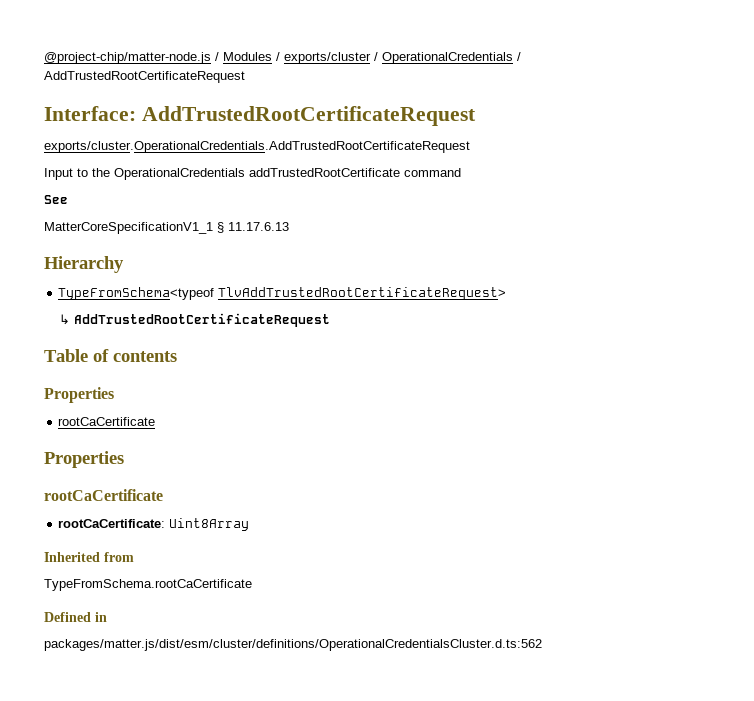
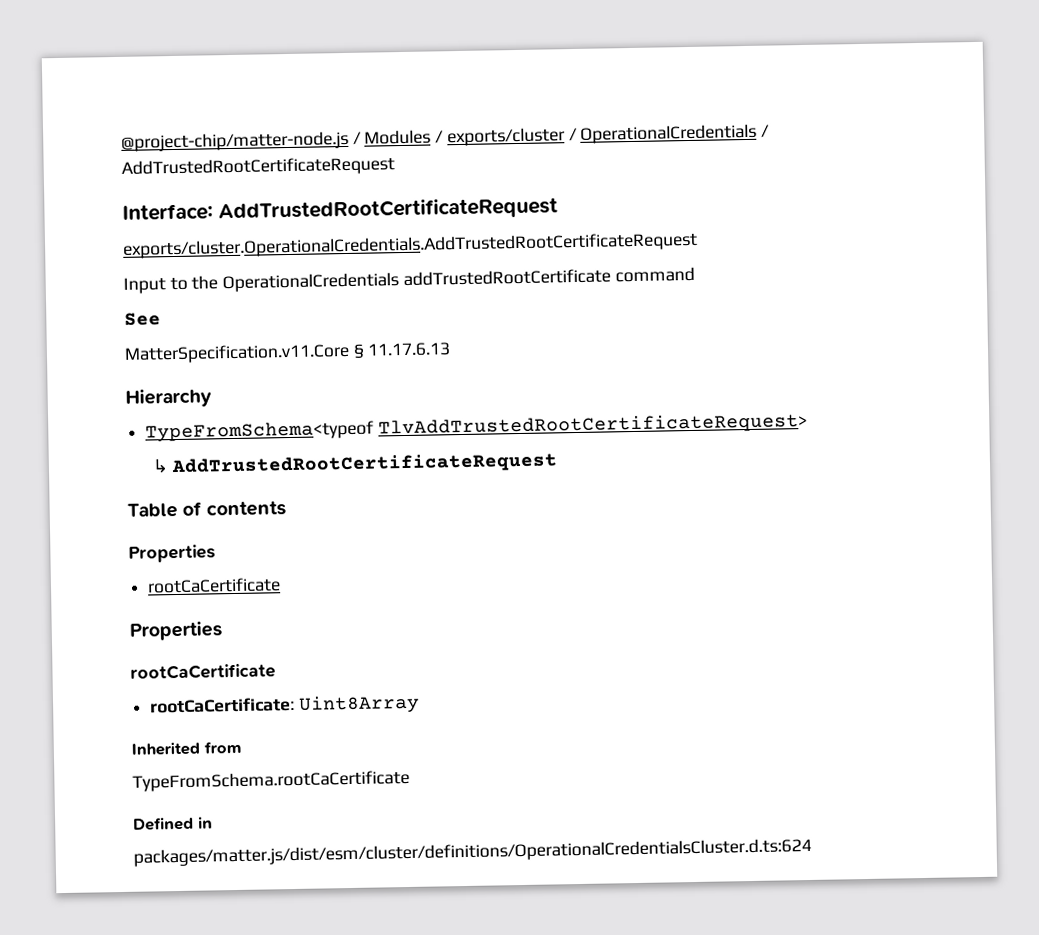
[44,222,213,234] MatterCoreSpecificationV1_1 -> [124,342,350,364] MatterSpecification.v11.Core
[44,639,542,651] packages/matter.js/dist/esm/cluster/definitions/OperationalCredentialsCluster.d.ts:562 -> [133,837,812,867] packages/matter.js/dist/esm/cluster/definitions/OperationalCredentialsCluster.d.ts:624

